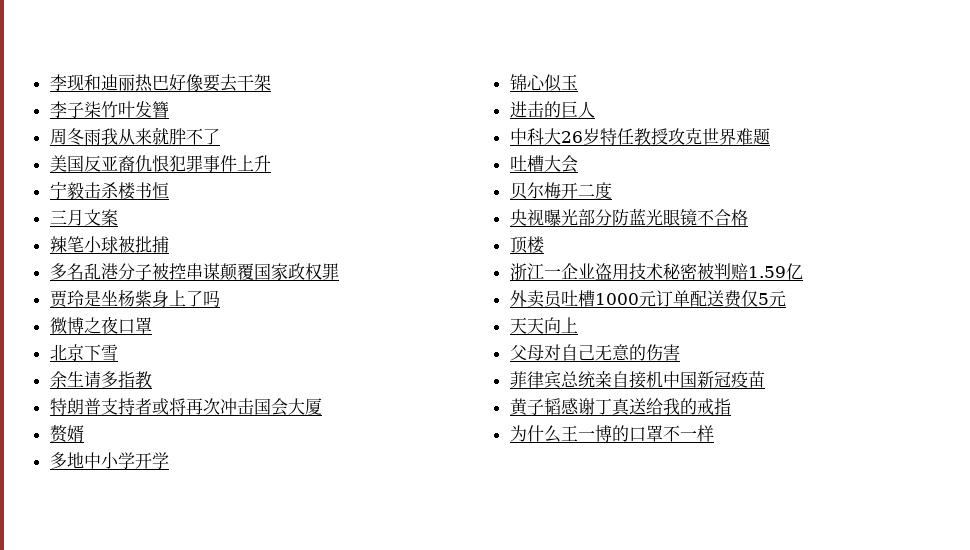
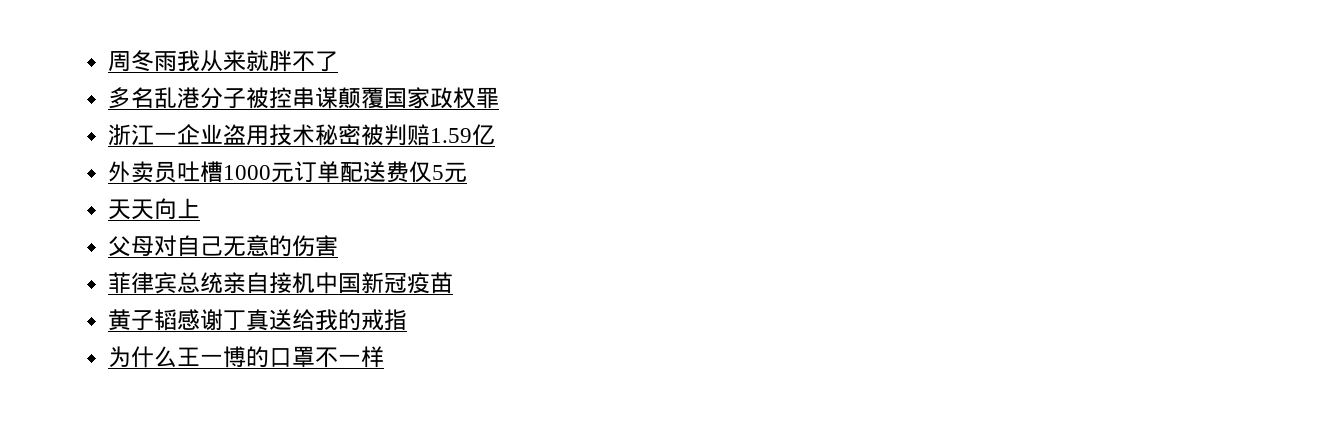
[49,74,271,92] [49,101,169,118] 李现和迪丽热巴好像要去干架 // 李子柒竹叶发簪 // -> (108, 61) none
[49,155,271,172] [49,182,169,200] [49,209,118,226] [49,236,169,253] // 美国反亚裔仇恨犯罪事件上升 // 宁毅击杀楼书恒 // 三月文案 // 辣笔小球被批捕 -> (339, 61) none
[49,289,220,308] [49,317,152,334] [49,344,118,361] [49,371,152,389] [49,398,322,416] [49,424,84,443] [49,452,169,469] [509,74,578,92] [509,101,595,118] [509,128,770,146] [509,155,578,173] [509,182,612,200] [509,208,748,226] [509,236,544,254] // 贾玲是坐杨紫身上了吗 // 微博之夜口罩 // 北京下雪 // 余生请多指教 // 特朗普支持者或将再次冲击国会大厦 // 赘婿 // 多地中小学开学 // 锦心似玉 // 进击的巨人 // 中科大26岁特任教授攻克世界难题 // 吐槽大会 // 贝尔梅开二度 // 央视曝光部分防蓝光眼镜不合格 // 顶楼 -> (500, 98) none

